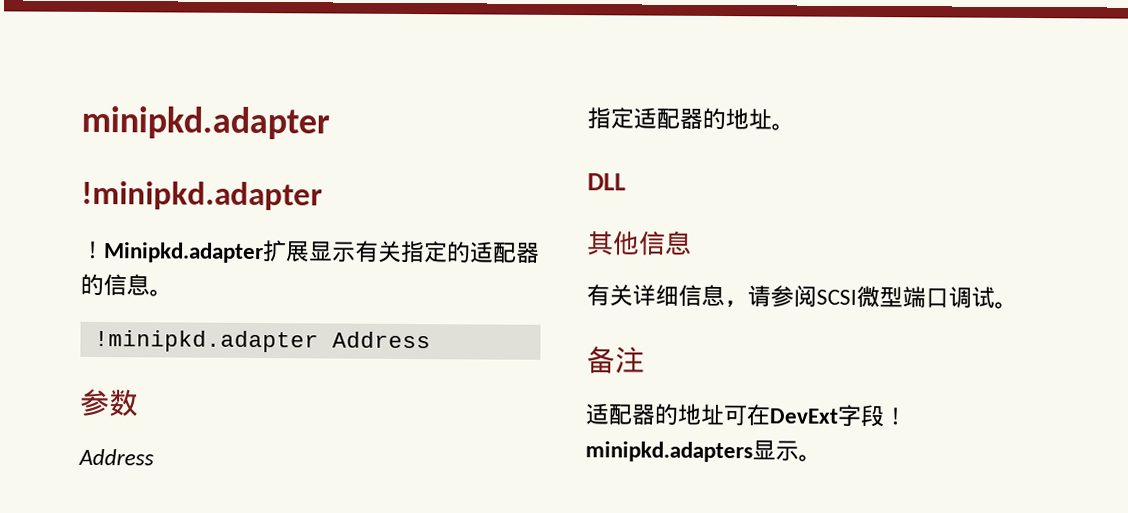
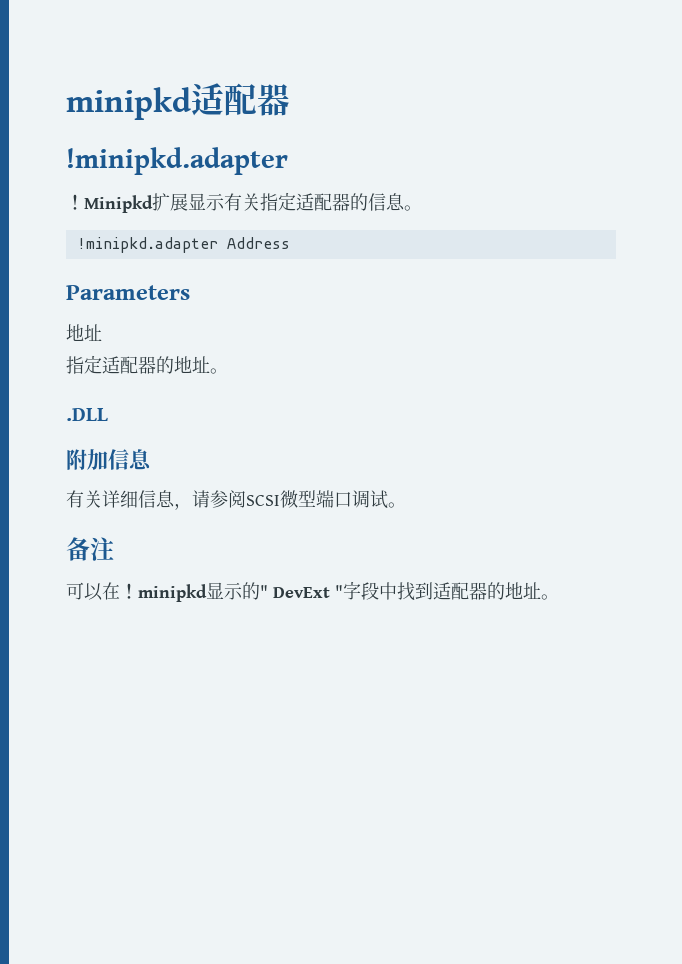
[81,105,330,140] minipkd.adapter -> [66,83,290,120] minipkd适配器
[103,242,264,264] Minipkd.adapter -> [84,195,153,213] Minipkd
[446,241,471,264] 的 -> (296, 201) none
[79,388,139,417] [78,448,154,466] 参数 // Address -> [66,285,190,300] [66,324,102,341] Parameters // 地址
[587,173,626,191] [587,230,640,256] DLL // 其他 -> [66,408,108,421] [66,449,108,470] .DLL // 附加
[585,403,908,428] [585,440,799,463] 适配器的地址可在DevExt字段！minipkd.adapters显示 -> [66,581,541,602] 可以在！minipkd显示的" DevExt "字段中找到适配器的地址

